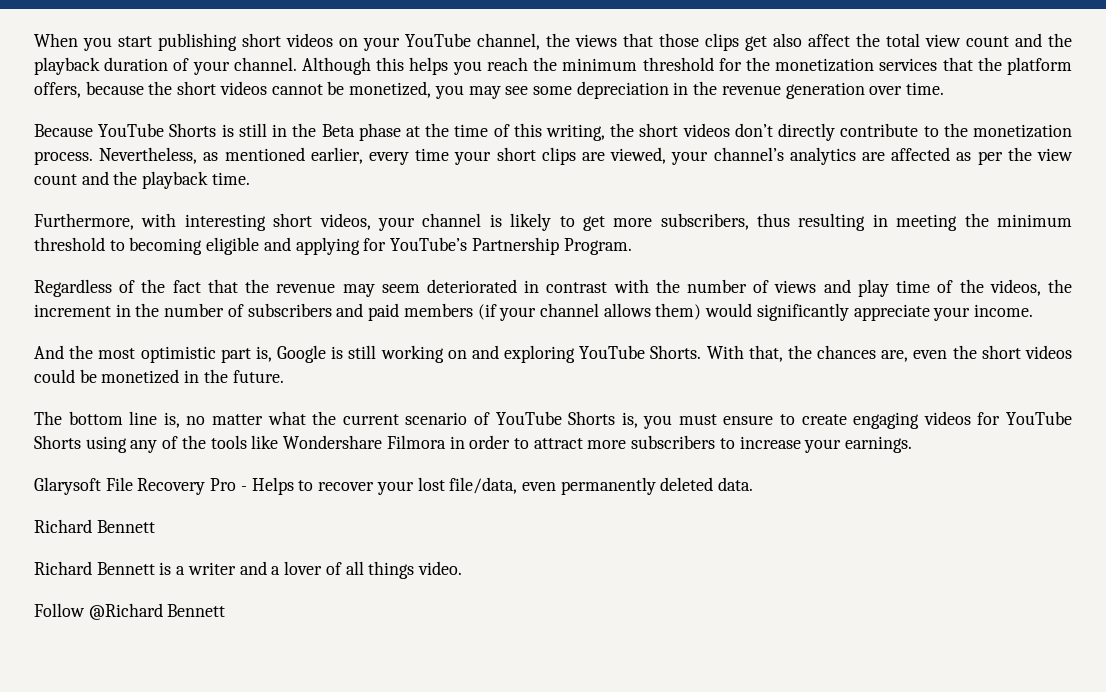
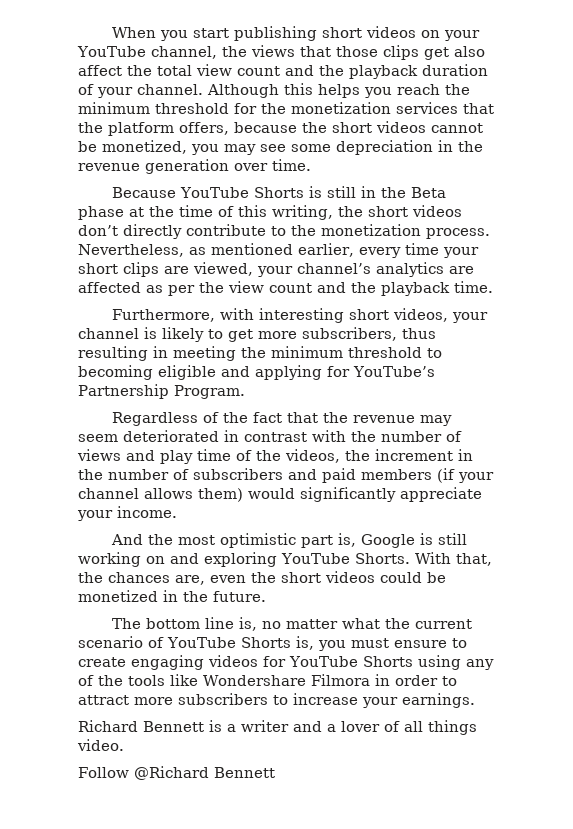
[34,477,754,495] [34,519,155,533] // Glarysoft File Recovery Pro - Helps to recover your lost file/data, even permanently deleted data. // Richard Bennett -> (475, 700) none

